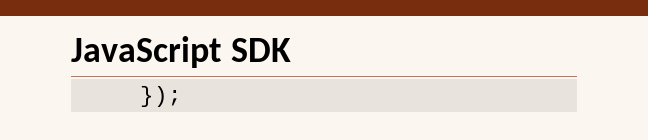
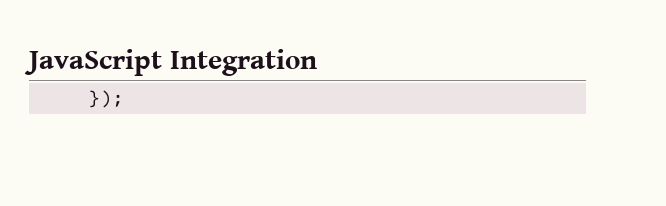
[230,38,291,62] SDK -> [170,49,317,76] Integration

